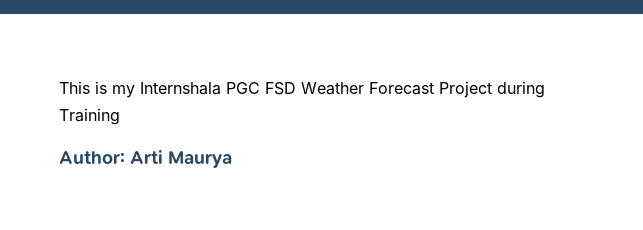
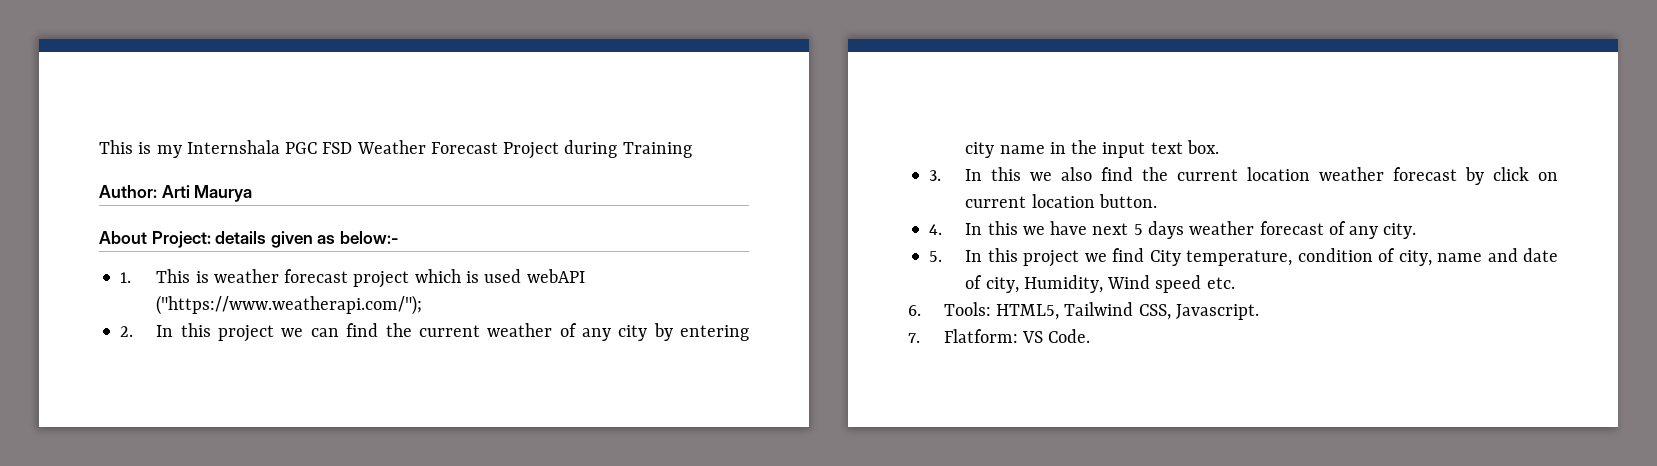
(233, 159) none -> [99,231,398,248] [120,269,585,288] [156,295,423,315] [120,323,749,342] [965,140,1219,158] [929,167,1558,185] [965,194,1157,208] [929,221,1417,239] [929,248,1558,267] [965,275,1235,293] [908,302,1259,320] [908,329,1091,343] // About Project: details given as below:- // 1. This is weather forecast project which is used webAPI ("https://www.weatherapi.com/"); // 2. In this project we can find the current weather of any city by entering city name in the input text box. // 3. In this we also find the current location weather forecast by click on current location button. // 4. In this we have next 5 days weather forecast of any city. // 5. In this project we find City temperature, condition of city, name and date of city, Humidity, Wind speed etc. // 6. Tools: HTML5, Tailwind CSS, Javascript. // 7. Flatform: VS Code.

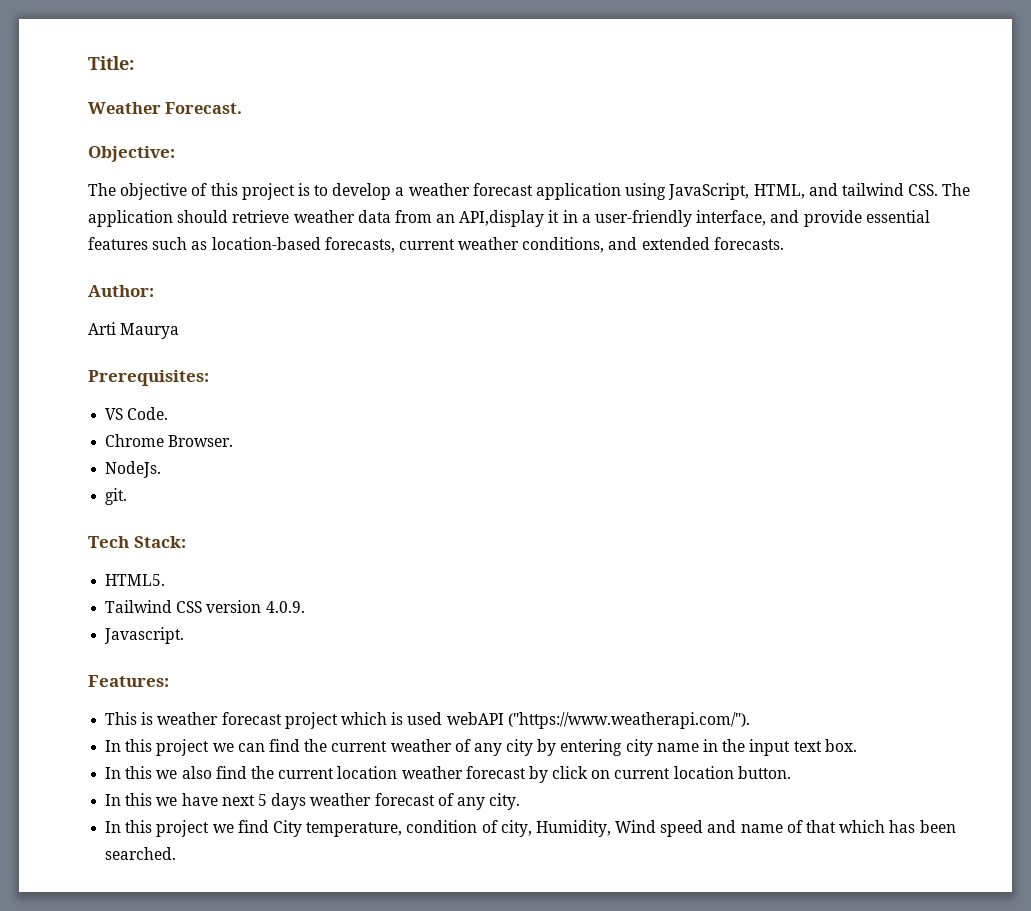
[99,140,692,159] This is my Internshala PGC FSD Weather Forecast Project during Training -> [88,56,134,70] [88,102,243,114] [88,146,175,162] [88,183,971,200] [88,210,930,227] [88,237,784,253] Title: // Weather Forecast. // Objective: // The objective of this project is to develop a weather forecast application using JavaScript, HTML, and tailwind CSS. The application should retrieve weather data from an API,display it in a user-friendly interface, and provide essential features such as location-based forecasts, current weather conditions, and extended forecasts.
(157, 191) none -> (154, 291) //
[99,231,398,248] [120,272,132,283] About Project: details given as below:- // 1. -> [88,370,209,386] [105,407,169,420] [105,434,234,447] [105,461,162,478] [105,488,128,505] [88,536,186,548] [105,574,166,586] [105,600,305,613] [104,627,185,644] [88,675,169,687] Prerequisites: // VS Code. // Chrome Browser. // NodeJs. // git. // Tech Stack: // HTML5. // Tailwind CSS version 4.0.9. // Javascript. // Features: //
[156,295,423,315] [120,326,134,337] ("https://www.weatherapi.com/"); // 2. -> [507,712,750,729] ("https://www.weatherapi.com/"). //
[929,170,942,181] 3. -> (857, 745) none
[929,224,943,235] 4. -> (791, 772) none
[929,251,943,262] 5. -> (521, 801) none
[1437,248,1558,262] [965,275,1235,293] [908,302,1259,320] [908,329,1091,343] name and date of city, Humidity, Wind speed etc. // 6. Tools: HTML5, Tailwind CSS, Javascript. // 7. Flatform: VS Code. -> [535,820,956,837] [105,847,177,860] Humidity, Wind speed and name of that which has been searched.

